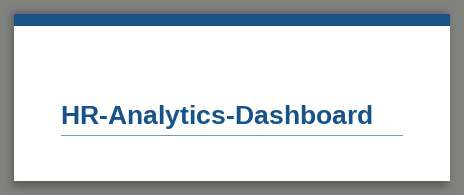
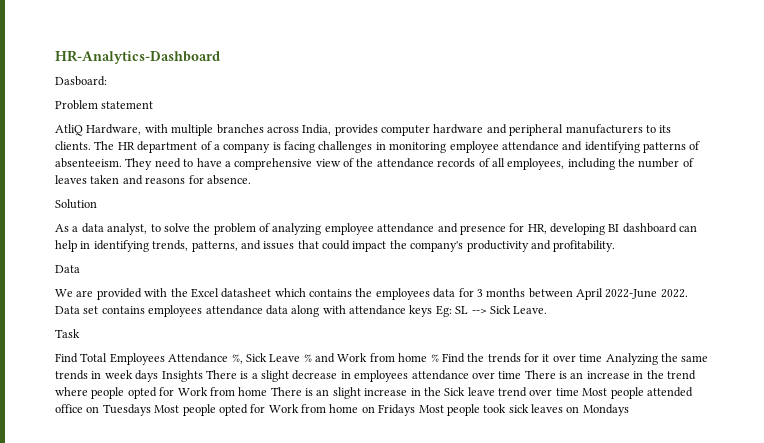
(373, 117) none -> [55,76,107,86] [55,100,154,110] [55,124,672,136] [55,141,701,153] [55,158,694,170] [55,175,251,185] [55,199,97,209] [55,223,698,235] [55,240,616,252] [55,265,80,273] [55,288,688,300] [55,305,548,317] [55,329,80,338] [55,353,709,365] [55,370,696,382] [55,387,693,399] [55,404,629,416] // Dasboard: // Problem statement // AtliQ Hardware, with multiple branches across India, provides computer hardware and peripheral manufacturers to its clients. The HR department of a company is facing challenges in monitoring employee attendance and identifying patterns of absenteeism. They need to have a comprehensive view of the attendance records of all employees, including the number of leaves taken and reasons for absence. // Solution // As a data analyst, to solve the problem of analyzing employee attendance and presence for HR, developing BI dashboard can help in identifying trends, patterns, and issues that could impact the company's productivity and profitability. // Data // We are provided with the Excel datasheet which contains the employees data for 3 months between April 2022-June 2022. Data set contains employees attendance data along with attendance keys Eg: SL --> Sick Leave. // Task // Find Total Employees Attendance %, Sick Leave % and Work from home % Find the trends for it over time Analyzing the same trends in week days Insights There is a slight decrease in employees attendance over time There is an increase in the trend where people opted for Work from home There is an slight increase in the Sick leave trend over time Most people attended office on Tuesdays Most people opted for Work from home on Fridays Most people took sick leaves on Mondays

